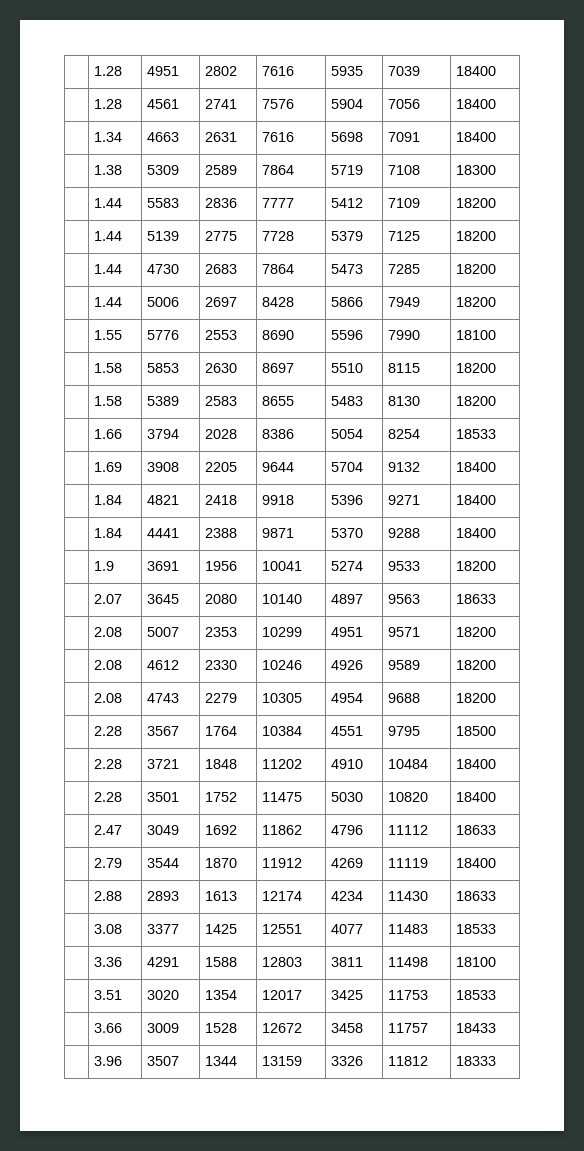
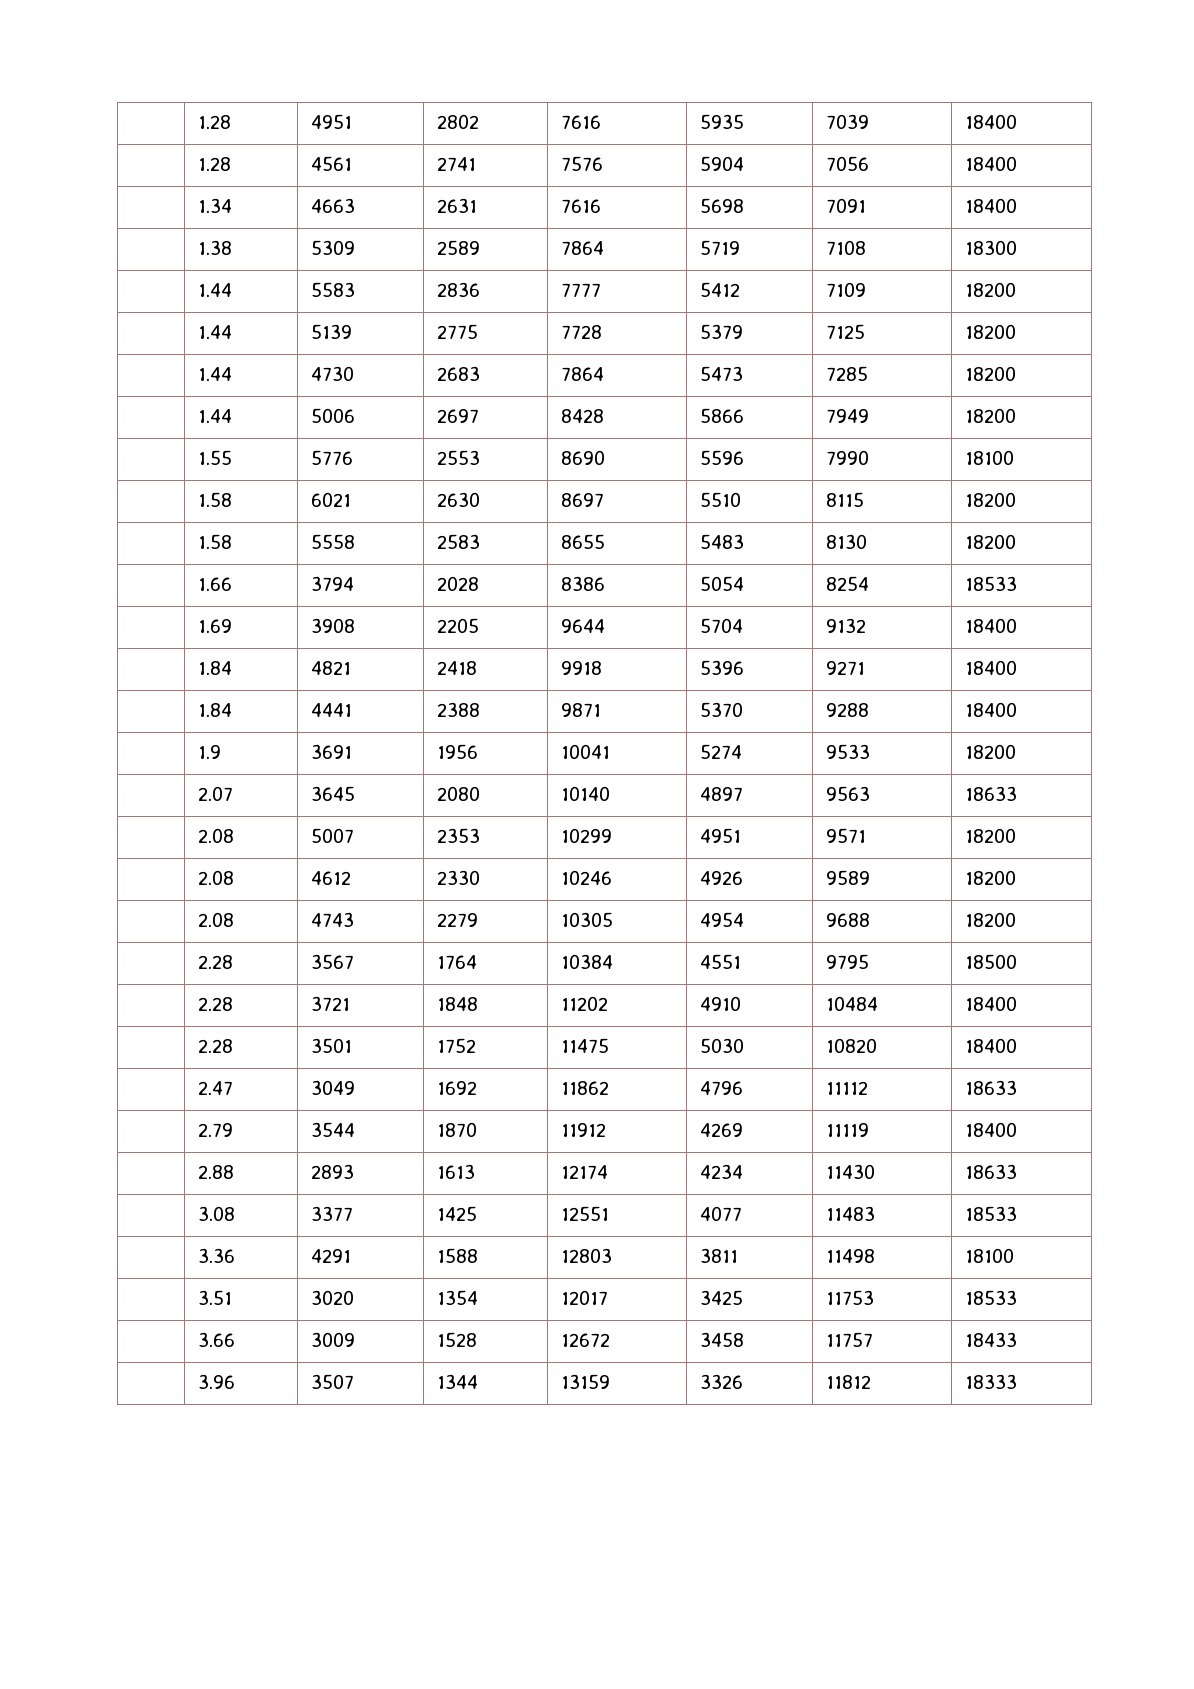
[146,363,179,373] 5853 -> [310,492,351,507] 6021
[146,396,179,406] 5389 -> [310,534,355,549] 5558

